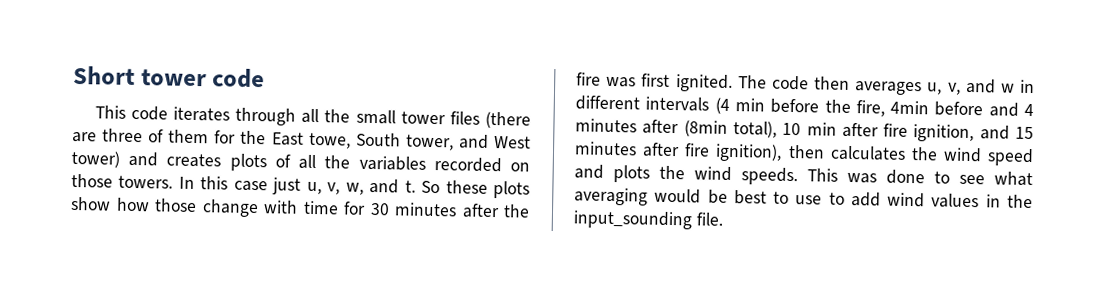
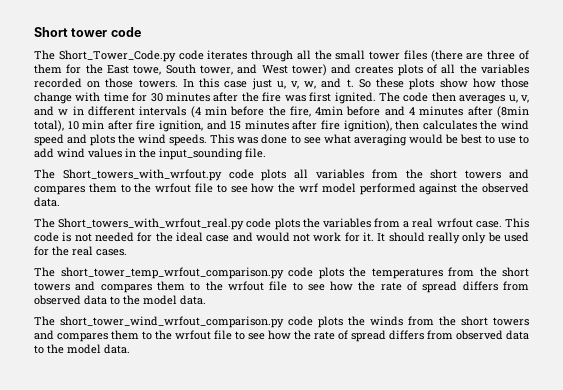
[94,105,126,119] This -> [34,50,176,62] The Short_Tower_Code.py
(724, 219) none -> [34,169,530,181] [34,183,530,195] [34,197,60,207] [34,218,529,230] [34,232,530,244] [34,246,127,256] [34,267,529,279] [34,281,529,293] [34,295,206,305] [34,316,529,328] [34,330,529,342] [34,344,130,354] // The Short_towers_with_wrfout.py code plots all variables from the short towers and compares them to the wrfout file to see how the wrf model performed against the observed data. // The Short_towers_with_wrfout_real.py code plots the variables from a real wrfout case. This code is not needed for the ideal case and would not work for it. It should really only be used for the real cases. // The short_tower_temp_wrfout_comparison.py code plots the temperatures from the short towers and compares them to the wrfout file to see how the rate of spread differs from observed data to the model data. // The short_tower_wind_wrfout_comparison.py code plots the winds from the short towers and compares them to the wrfout file to see how the rate of spread differs from observed data to the model data.

